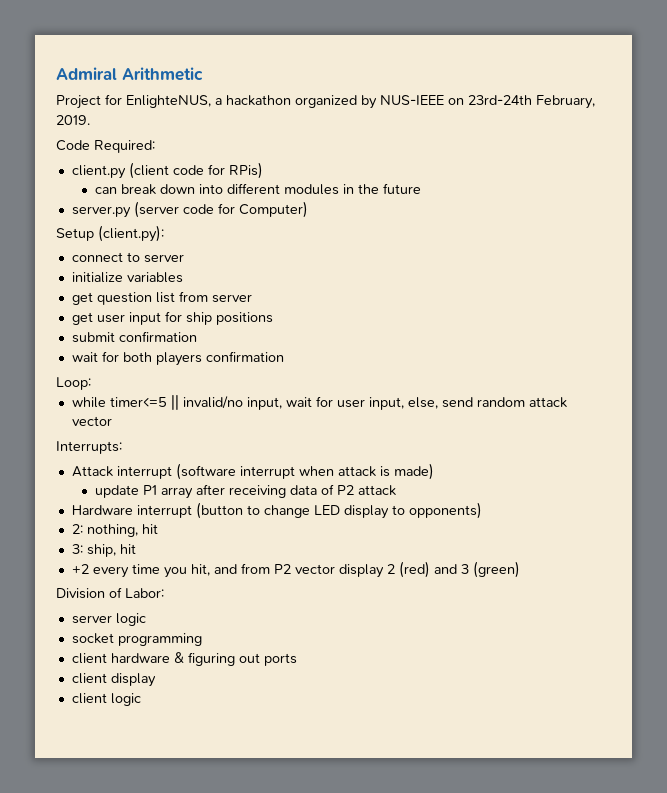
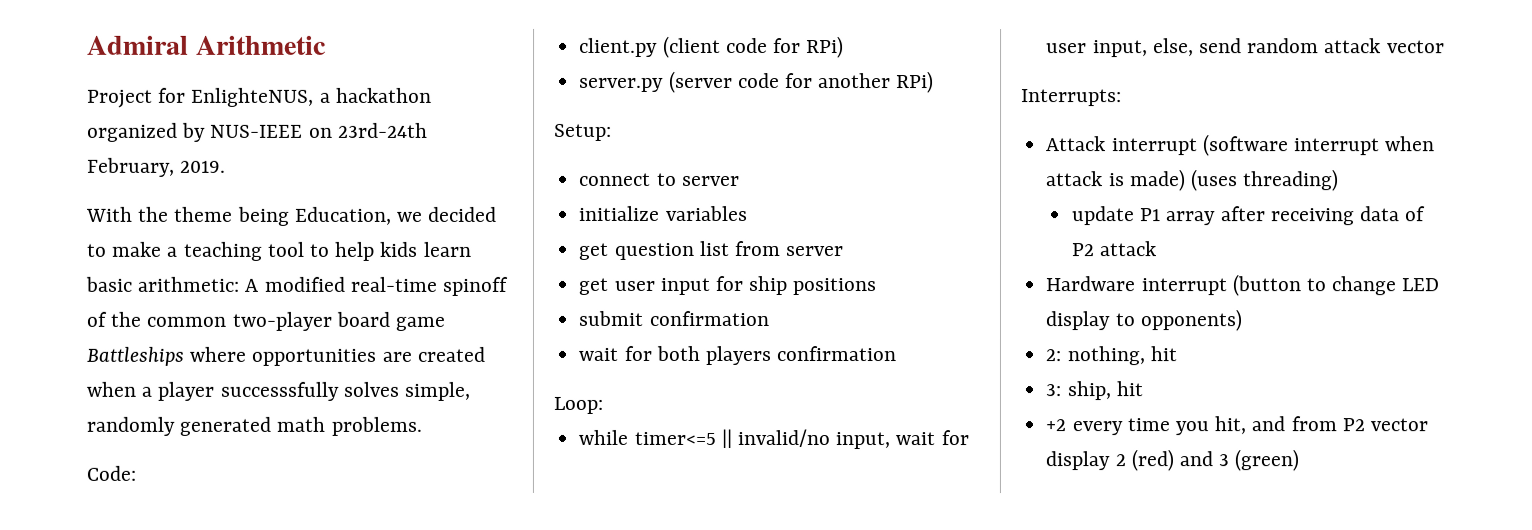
[56,140,155,153] [71,162,263,179] [94,183,421,195] Code Required: // client.py (client code for RPis) // can break down into different modules in the future -> [86,206,498,226] [87,241,472,261] [85,276,509,296] [86,311,446,331] [86,346,485,366] [86,381,471,401] [86,416,422,436] [86,465,136,481] [579,35,845,59] With the theme being Education, we decided to make a teaching tool to help kids learn basic arithmetic: A modified real-time spinoff of the common two-player board game Battleships where opportunities are created when a player successsfully solves simple, randomly generated math problems. // Code: // client.py (client code for RPi)
[238,201,308,218] [56,225,164,242] Computer) // Setup (client.py): -> [818,71,935,94] [554,123,612,141] another RPi) // Setup:
(434, 471) none -> [1190,169,1340,192] (uses threading)
[56,587,164,599] [71,613,146,626] [71,633,202,646] [71,652,297,666] [71,673,156,687] [71,693,141,706] // Division of Labor: // server logic // socket programming // client hardware & figuring out ports // client display // client logic -> (1300, 460) none

